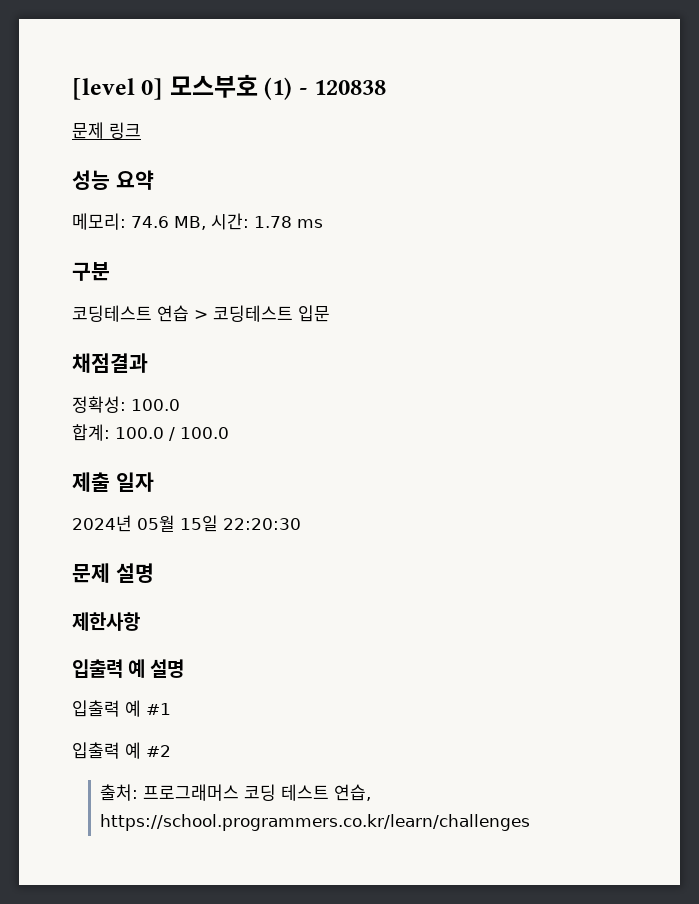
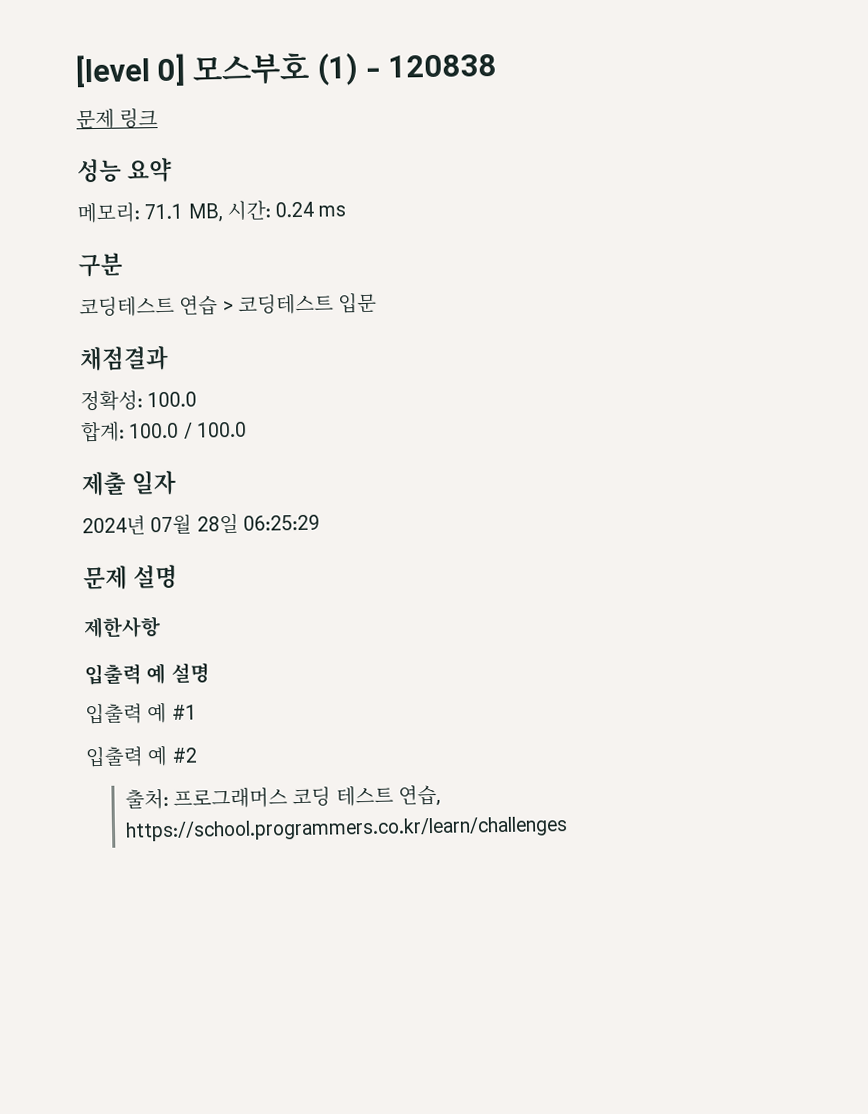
[131,216,169,228] 74.6 -> [144,203,184,220] 71.1
[254,216,292,228] 1.78 -> [275,201,315,218] 0.24
[137,515,301,532] 05월 15일 22:20:30 -> [150,513,320,535] 07월 28일 06:25:29

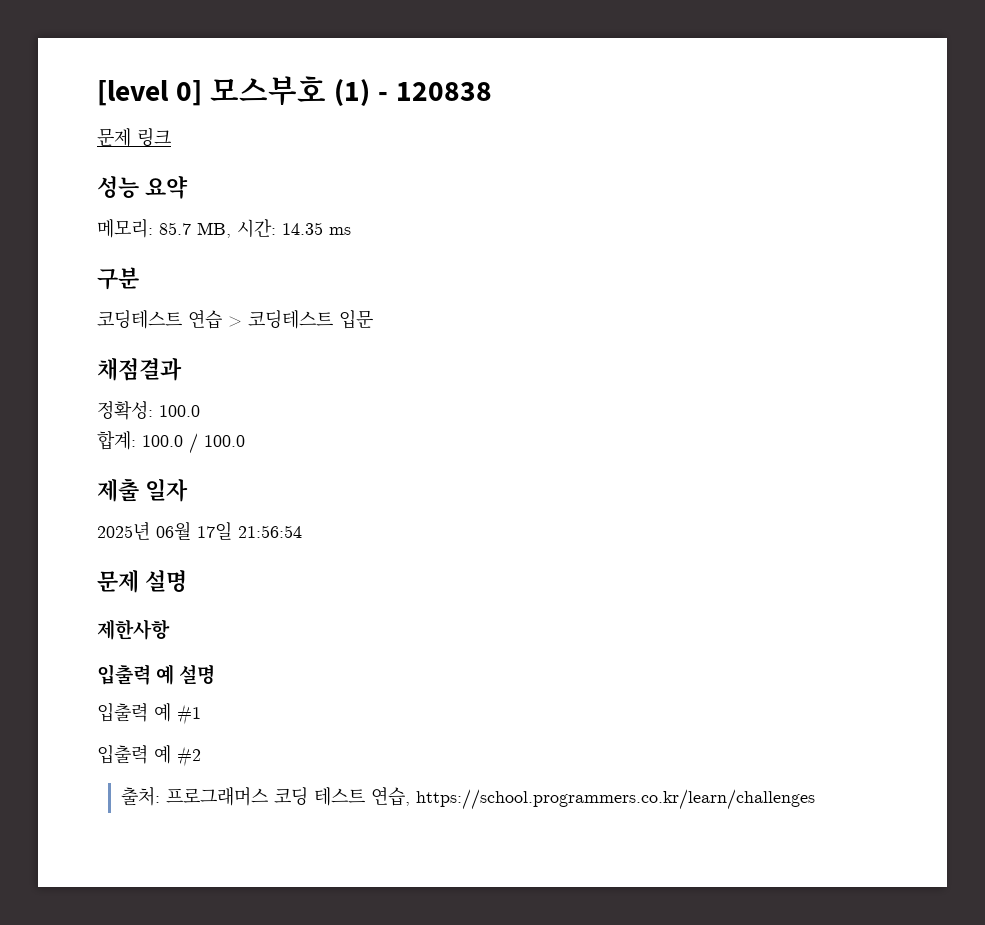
[144,203,184,220] 71.1 -> [159,222,191,235] 85.7
[275,201,315,218] 0.24 -> [282,222,323,235] 14.35
[82,513,320,536] 2024년 07월 28일 06:25:29 -> [97,521,302,540] 2025년 06월 17일 21:56:54

